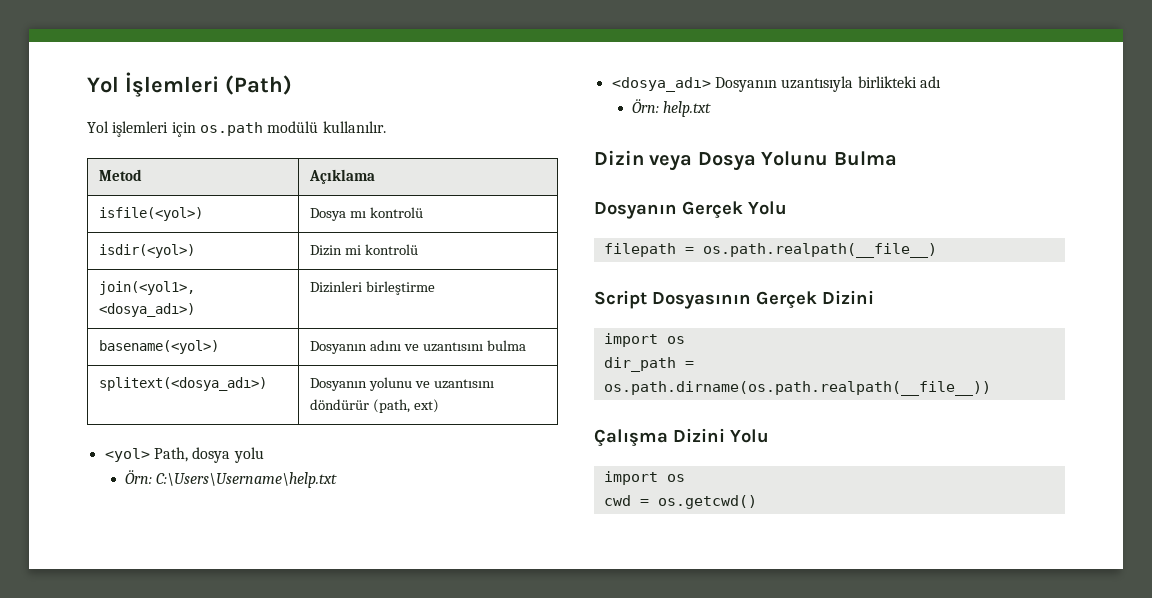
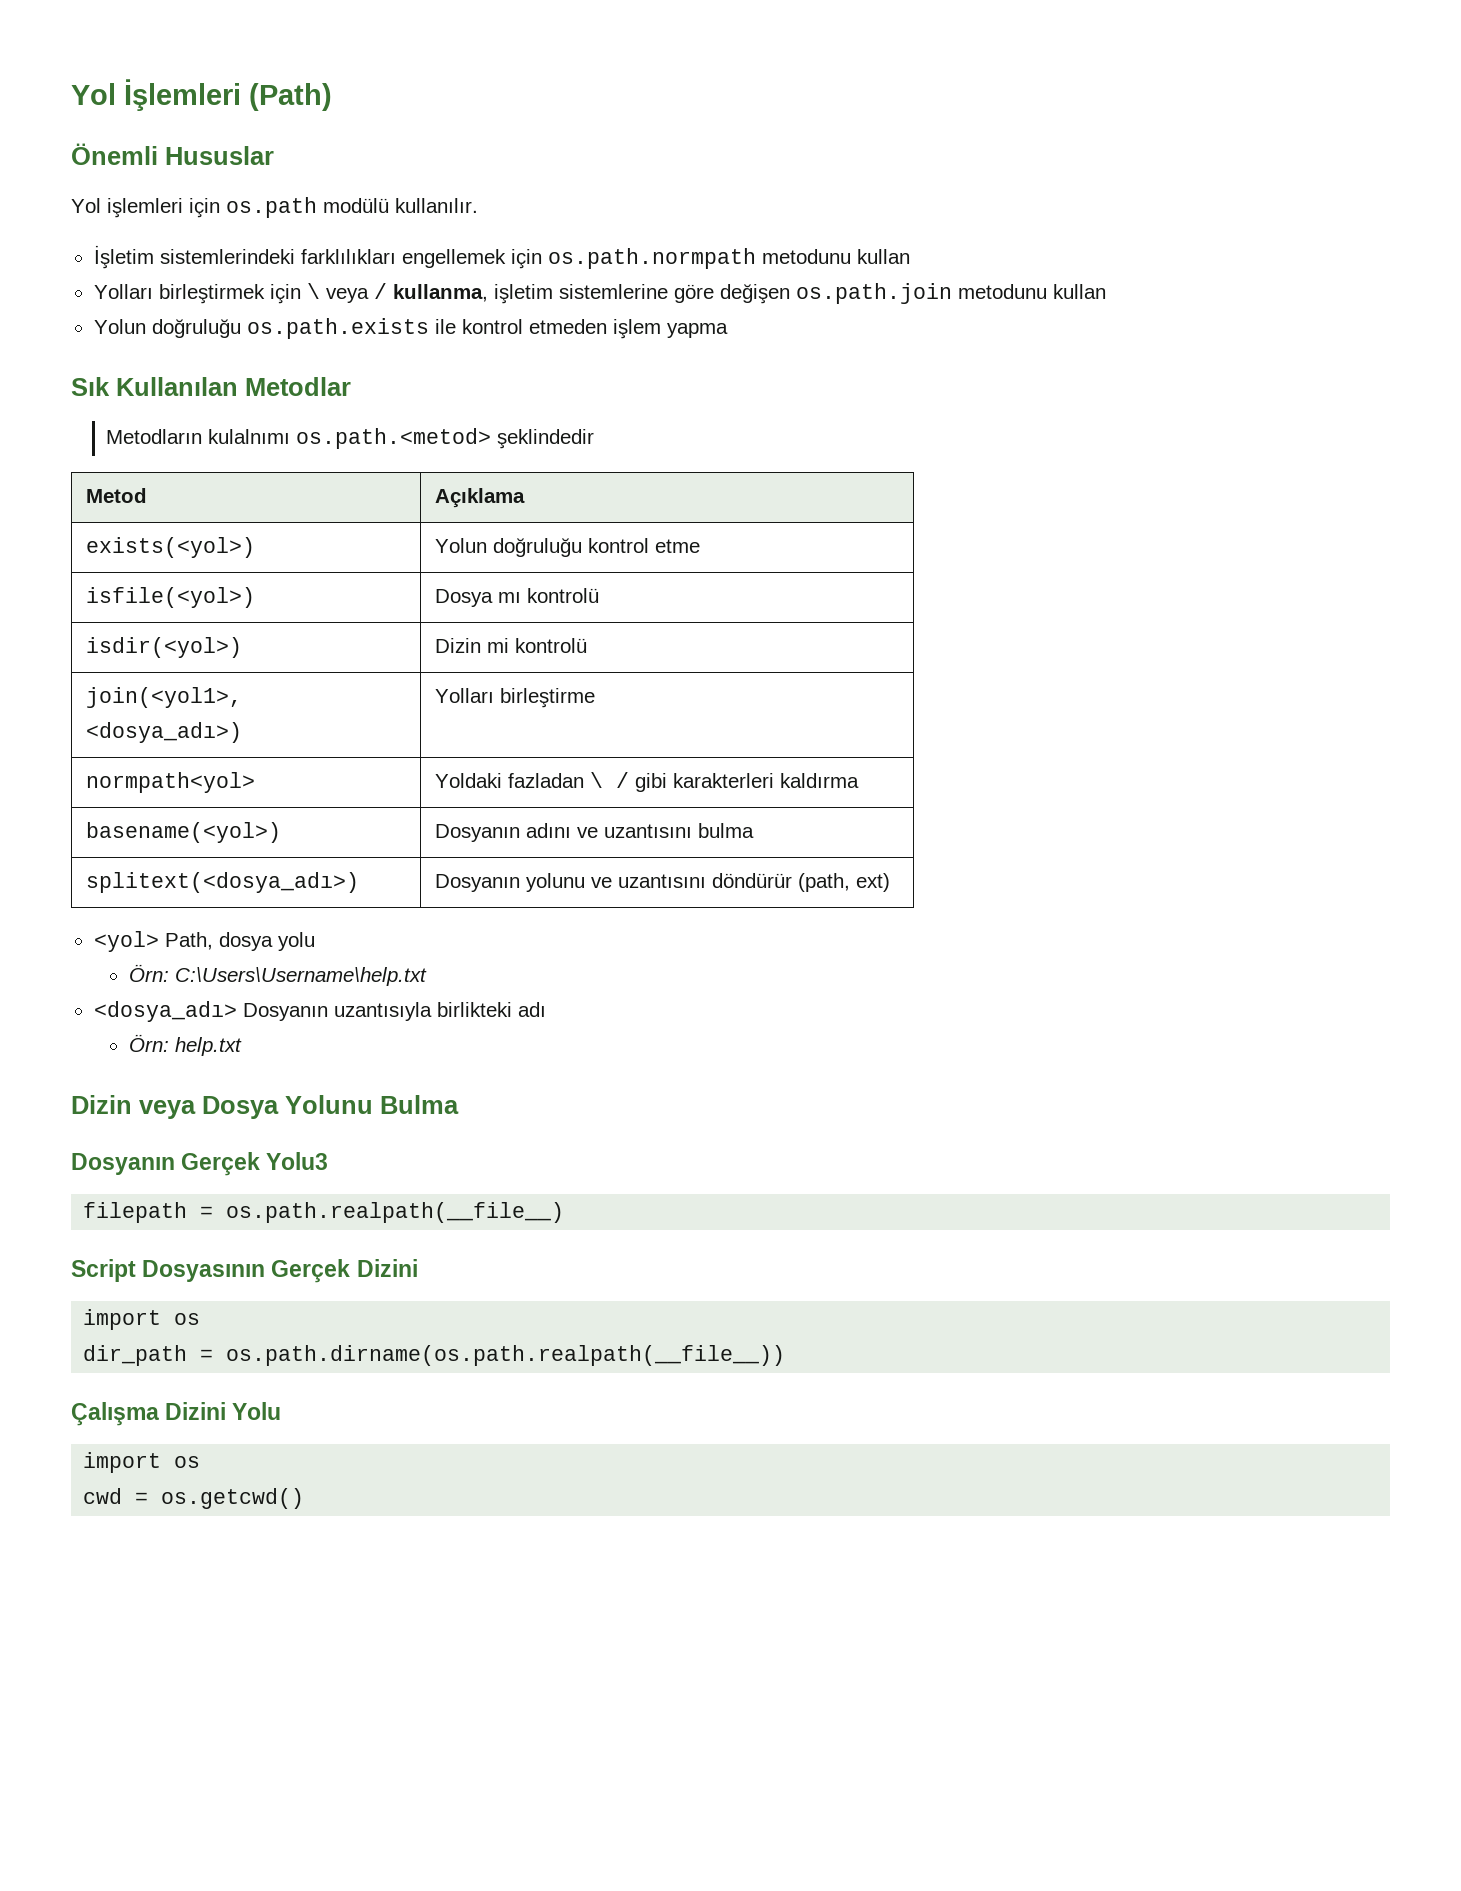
(292, 85) none -> [71,143,274,165] // Önemli Hususlar
[99,169,143,181] [309,169,376,184] // Metod | Açıklama -> [93,245,910,269] [93,283,1106,304] [93,318,728,339] [71,377,351,396] [106,428,595,449] [85,488,147,503] [434,488,525,508] [85,537,255,558] [434,538,700,557] // İşletim sistemlerindeki farklılıkları engellemek için os.path.normpath metodunu kullan // Yolları birleştirmek için \ veya / kullanma, işletim sistemlerine göre değişen os.path.join metodunu kullan // Yolun doğruluğu os.path.exists ile kontrol etmeden işlem yapma // Sık Kullanılan Metodlar // Metodların kulalnımı os.path.<metod> şeklindedir // Metod | Açıklama // exists(<yol>) | Yolun doğruluğu kontrol etme
[310,281,363,293] Dizinleri -> [434,688,494,703] Yolları
(436, 288) none -> [85,772,255,793] [434,772,859,792] // normpath<yol> | Yoldaki fazladan \ / gibi karakterleri kaldırma
[748,201,787,215] Yolu -> [266,1152,329,1170] Yolu3

